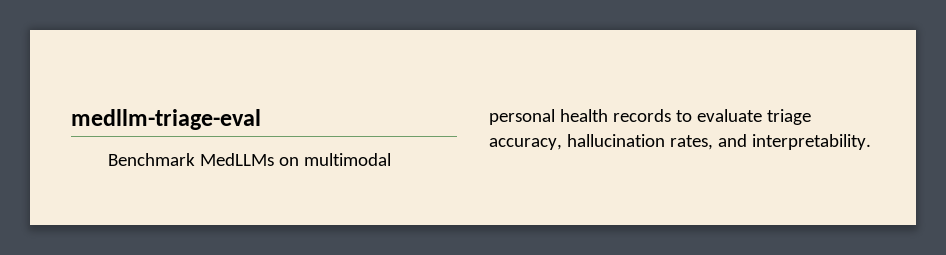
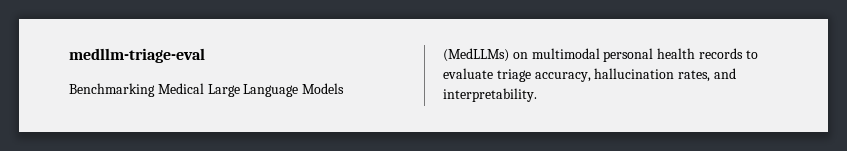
[107,153,274,166] Benchmark MedLLMs -> [69,83,345,97] [443,48,509,62] Benchmarking Medical Large Language Models (MedLLMs)

